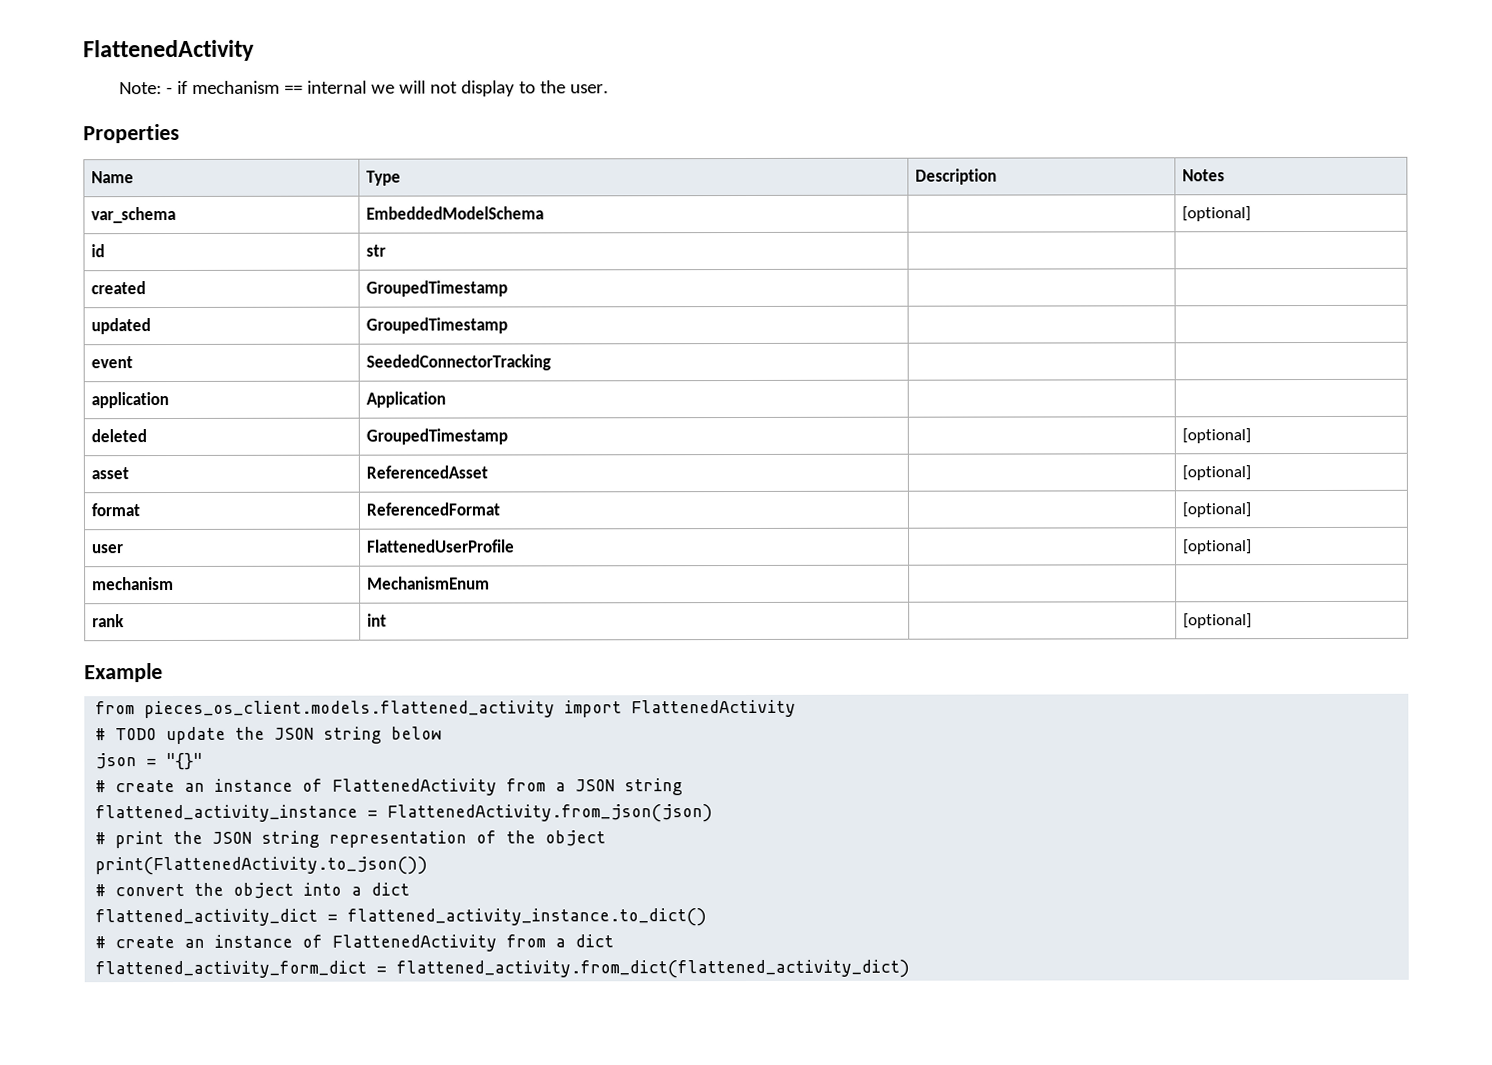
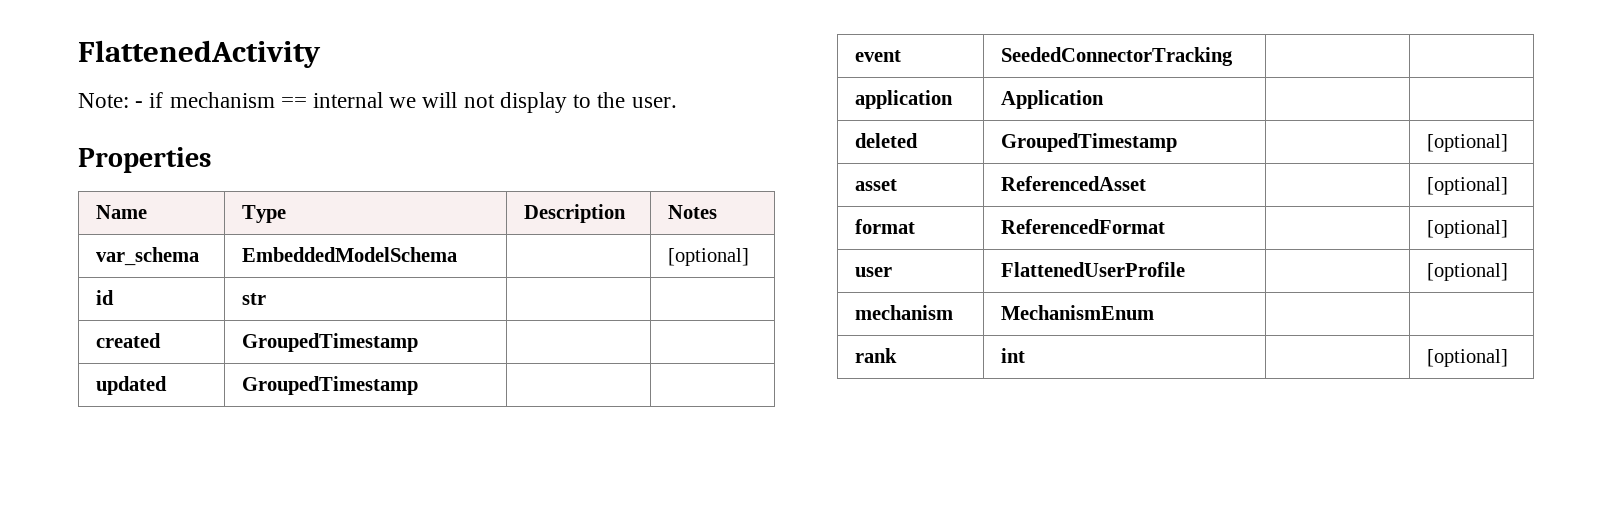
[84,663,163,683] [95,699,797,719] [95,726,443,745] [95,752,204,771] [95,778,684,796] [95,804,714,823] [95,830,607,849] [95,856,429,876] [95,882,411,899] [95,908,708,927] [95,934,615,952] [95,959,911,979] // Example // from pieces_os_client.models.flattened_activity import FlattenedActivity // # TODO update the JSON string below // json = "{}" // # create an instance of FlattenedActivity from a JSON string // flattened_activity_instance = FlattenedActivity.from_json(json) // # print the JSON string representation of the object // print(FlattenedActivity.to_json()) // # convert the object into a dict // flattened_activity_dict = flattened_activity_instance.to_dict() // # create an instance of FlattenedActivity from a dict // flattened_activity_form_dict = flattened_activity.from_dict(flattened_activity_dict) -> (1508, 358) none

